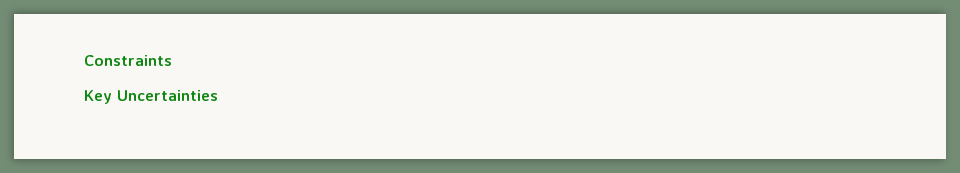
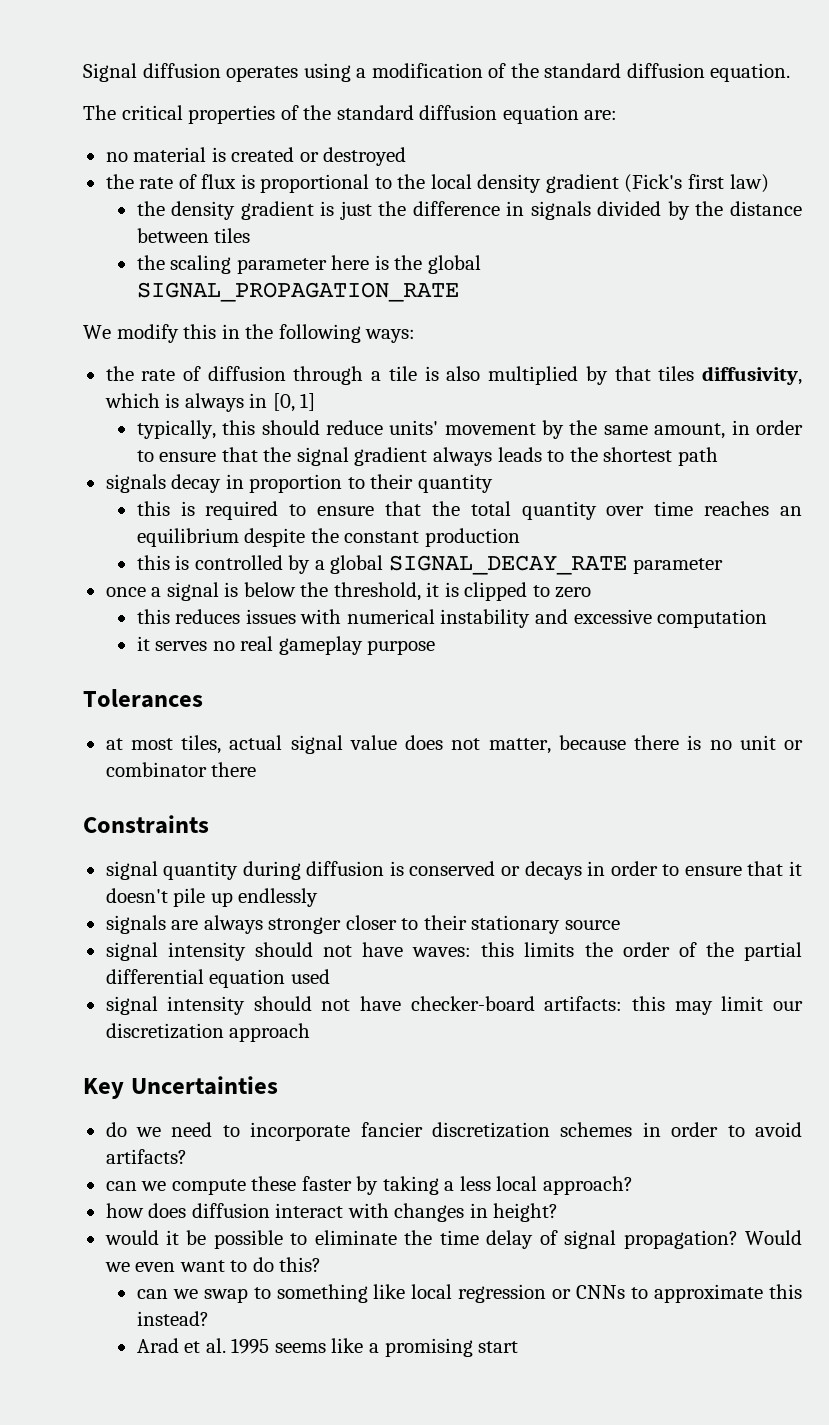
[84,55,172,66] [84,90,218,104] Constraints // Key Uncertainties -> [83,63,791,82] [83,105,618,124] [105,147,407,166] [105,174,769,193] [136,201,803,220] [136,228,251,243] [136,255,481,274] [136,282,459,302] [83,324,416,343] [105,366,802,385] [104,393,316,412] [136,420,804,439] [136,447,718,466] [105,474,493,493] [136,501,803,520] [136,528,520,547] [136,555,723,575] [105,582,592,601] [136,609,768,628] [136,636,436,655] [83,689,203,708] [105,735,804,754] [105,762,257,777] [83,815,209,834] [105,861,802,880] [105,888,319,907] [105,915,620,934] [105,942,803,961] [105,969,330,988] [105,996,803,1015] [105,1023,311,1042] [83,1076,278,1099] [105,1122,802,1141] [105,1149,187,1164] [105,1176,633,1195] [105,1203,559,1222] [104,1230,802,1249] [104,1257,322,1272] [136,1284,802,1303] [136,1311,209,1326] [136,1338,519,1357] Signal diffusion operates using a modification of the standard diffusion equation. // The critical properties of the standard diffusion equation are: // no material is created or destroyed // the rate of flux is proportional to the local density gradient (Fick's first law) // the density gradient is just the difference in signals divided by the distance between tiles // the scaling parameter here is the global SIGNAL_PROPAGATION_RATE // We modify this in the following ways: // the rate of diffusion through a tile is also multiplied by that tiles diffusivity, which is always in [0, 1] // typically, this should reduce units' movement by the same amount, in order to ensure that the signal gradient always leads to the shortest path // signals decay in proportion to their quantity // this is required to ensure that the total quantity over time reaches an equilibrium despite the constant production // this is controlled by a global SIGNAL_DECAY_RATE parameter // once a signal is below the threshold, it is clipped to zero // this reduces issues with numerical instability and excessive computation // it serves no real gameplay purpose // Tolerances // at most tiles, actual signal value does not matter, because there is no unit or combinator there // Constraints // signal quantity during diffusion is conserved or decays in order to ensure that it doesn't pile up endlessly // signals are always stronger closer to their stationary source // signal intensity should not have waves: this limits the order of the partial differential equation used // signal intensity should not have checker-board artifacts: this may limit our discretization approach // Key Uncertainties // do we need to incorporate fancier discretization schemes in order to avoid artifacts? // can we compute these faster by taking a less local approach? // how does diffusion interact with changes in height? // would it be possible to eliminate the time delay of signal propagation? Would we even want to do this? // can we swap to something like local regression or CNNs to approximate this instead? // Arad et al. 1995 seems like a promising start

